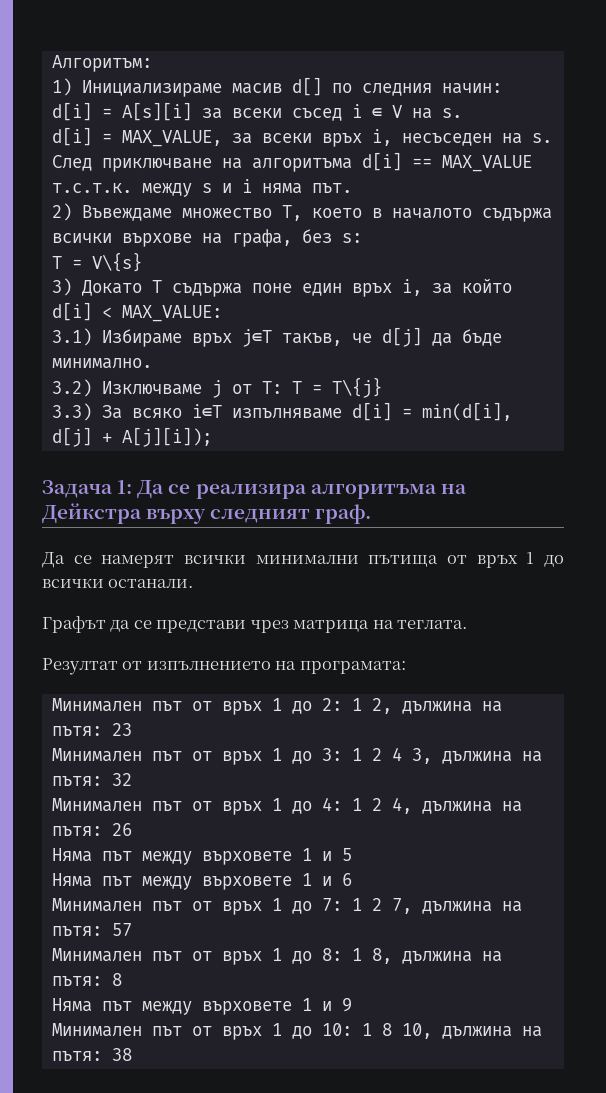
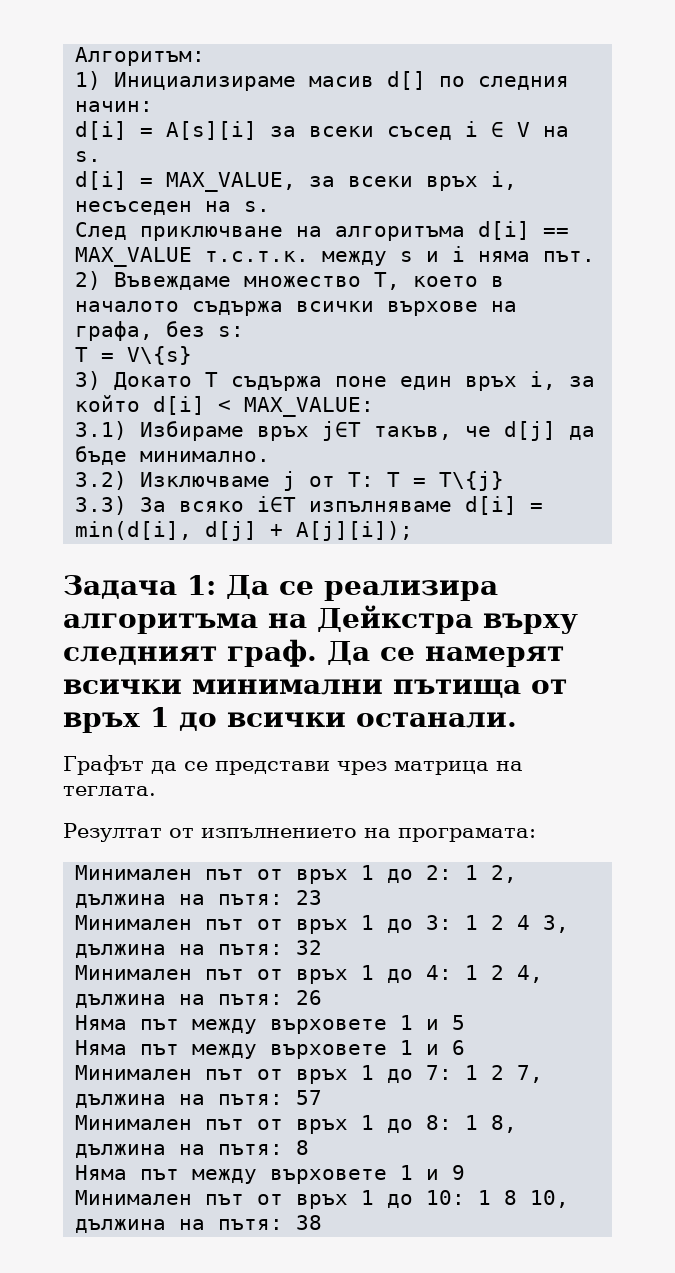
(372, 514) // -> (317, 653) none

